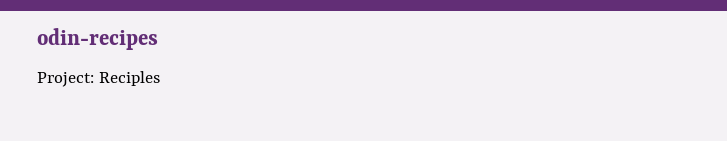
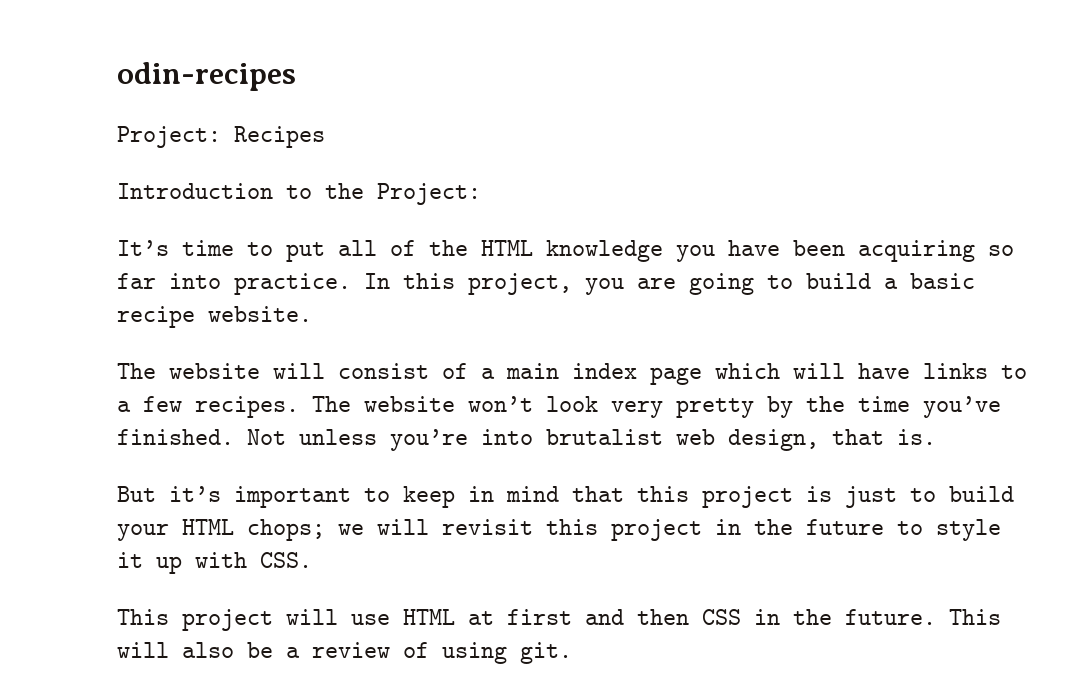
[98,71,160,86] Reciples -> [234,126,325,148] [117,183,481,205] [117,240,1014,262] [117,273,975,295] [117,306,312,328] [117,363,1027,385] [117,396,1001,418] [117,429,936,451] [117,486,1014,508] [117,519,1001,541] [117,552,312,574] [117,609,1001,631] [117,642,572,664] Recipes // Introduction to the Project: // It’s time to put all of the HTML knowledge you have been acquiring so far into practice. In this project, you are going to build a basic recipe website. // The website will consist of a main index page which will have links to a few recipes. The website won’t look very pretty by the time you’ve finished. Not unless you’re into brutalist web design, that is. // But it’s important to keep in mind that this project is just to build your HTML chops; we will revisit this project in the future to style it up with CSS. // This project will use HTML at first and then CSS in the future. This will also be a review of using git.

